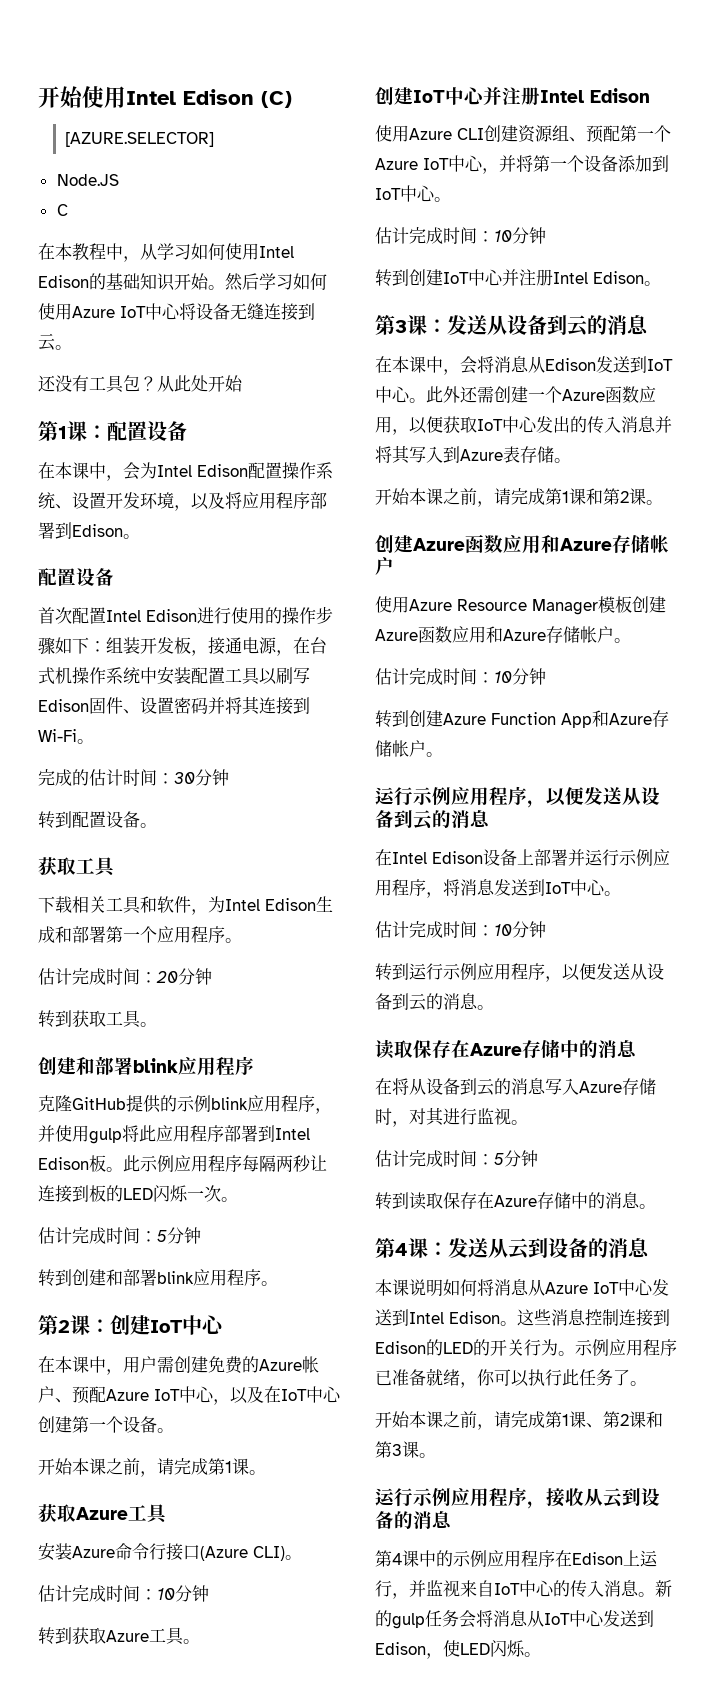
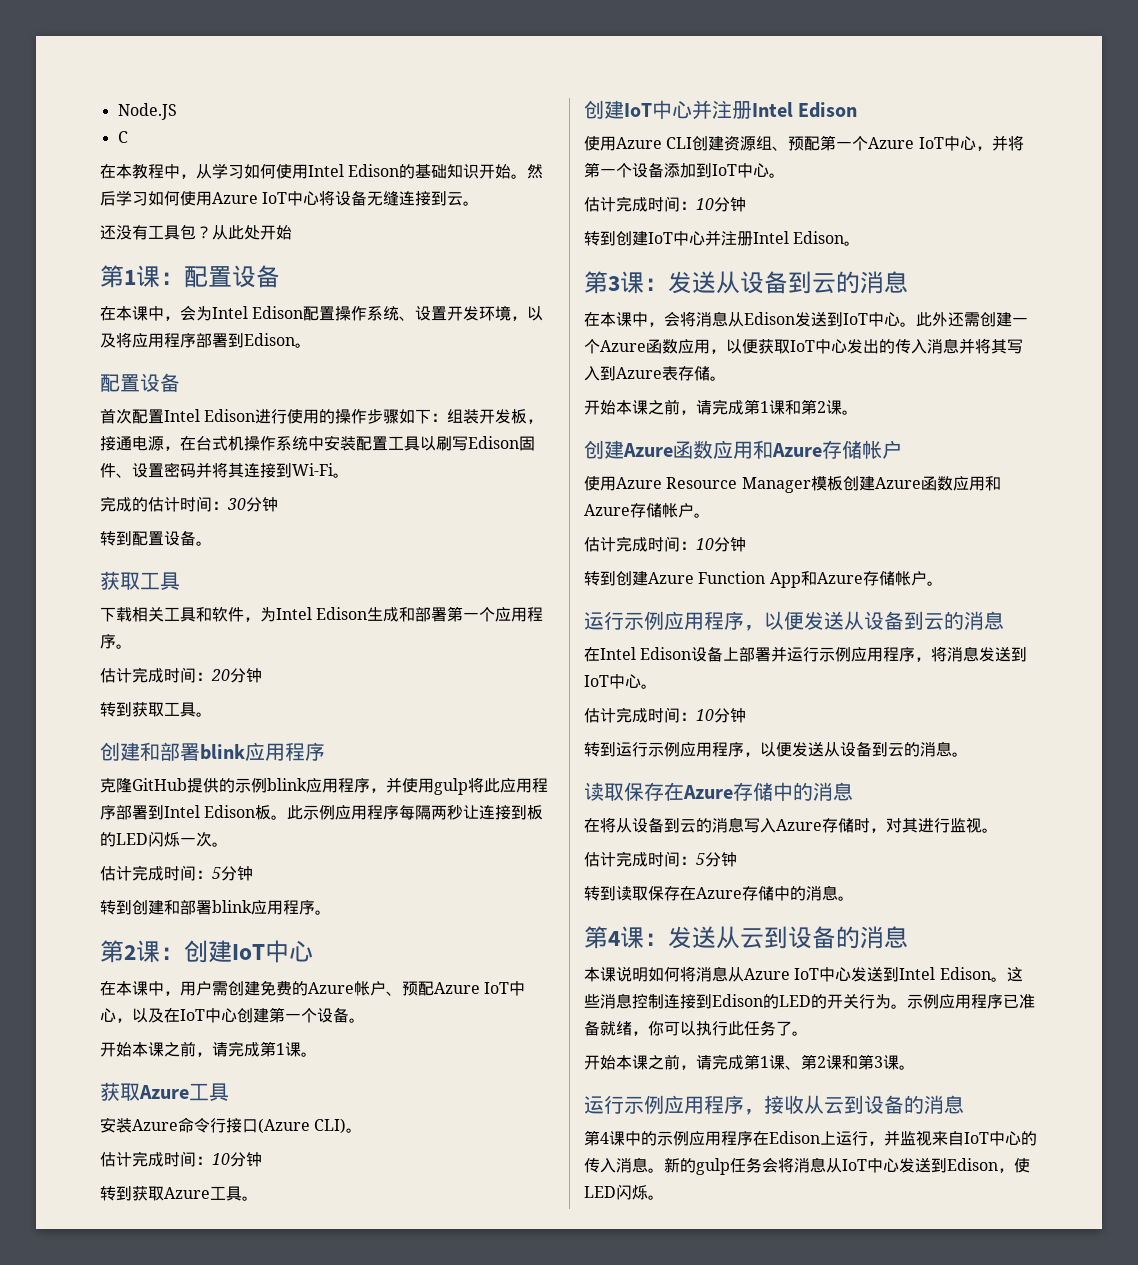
[38,86,292,108] [64,132,214,147] 开始使用Intel Edison (C) // [AZURE.SELECTOR] // -> (117, 111) none

